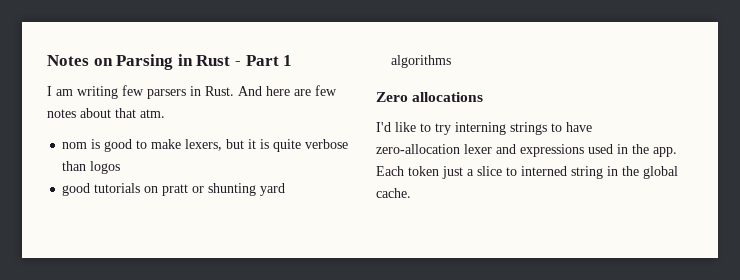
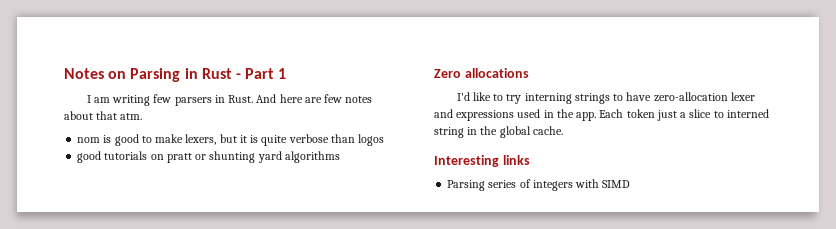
(411, 193) none -> [434,155,530,167] [447,179,631,191] // Interesting links // Parsing series of integers with SIMD

